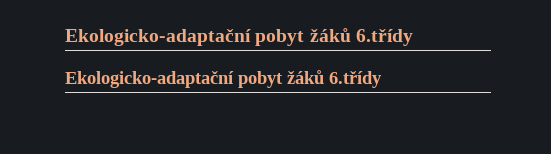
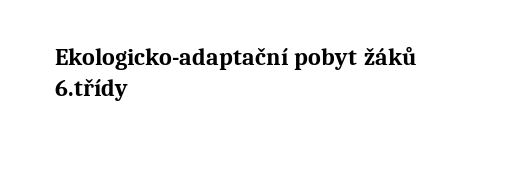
[65,28,413,46] [65,70,382,88] Ekologicko-adaptační pobyt žáků 6.třídy // Ekologicko-adaptační pobyt žáků 6.třídy -> [55,46,417,70] [55,78,128,101] Ekologicko-adaptační pobyt žáků 6.třídy

